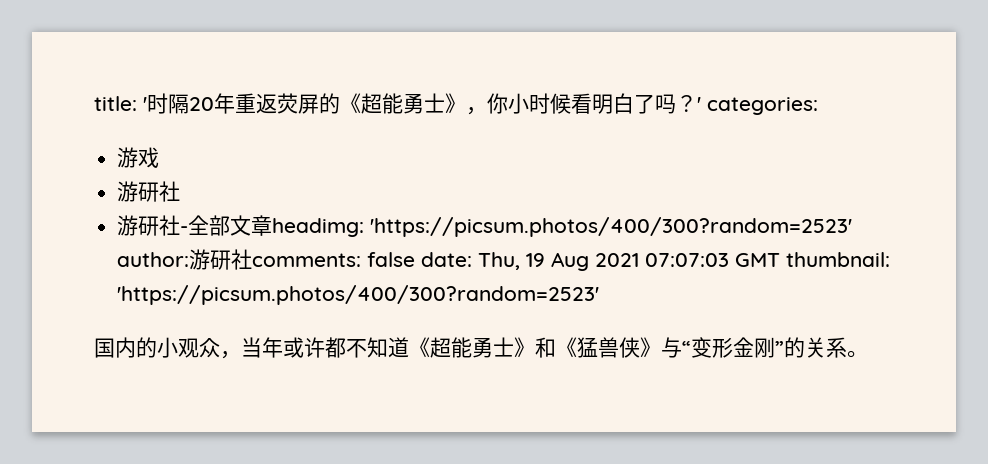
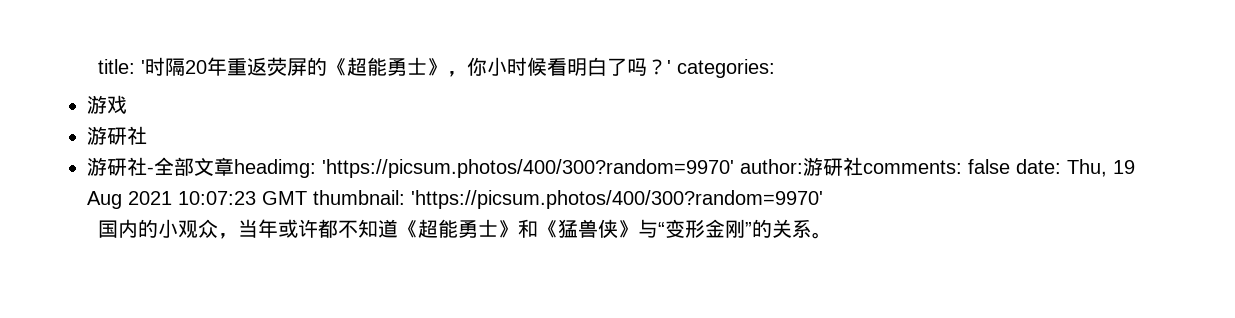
[370,217,853,237] 'https://picsum.photos/400/300?random=2523' -> [322,159,734,178] 'https://picsum.photos/400/300?random=9970'
[645,253,730,267] 07:07:03 -> [178,191,256,205] 10:07:23
[117,285,600,305] 'https://picsum.photos/400/300?random=2523' -> [411,190,823,209] 'https://picsum.photos/400/300?random=9970'

